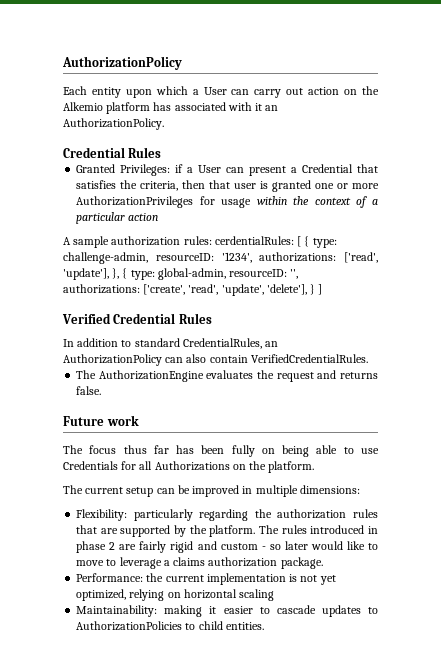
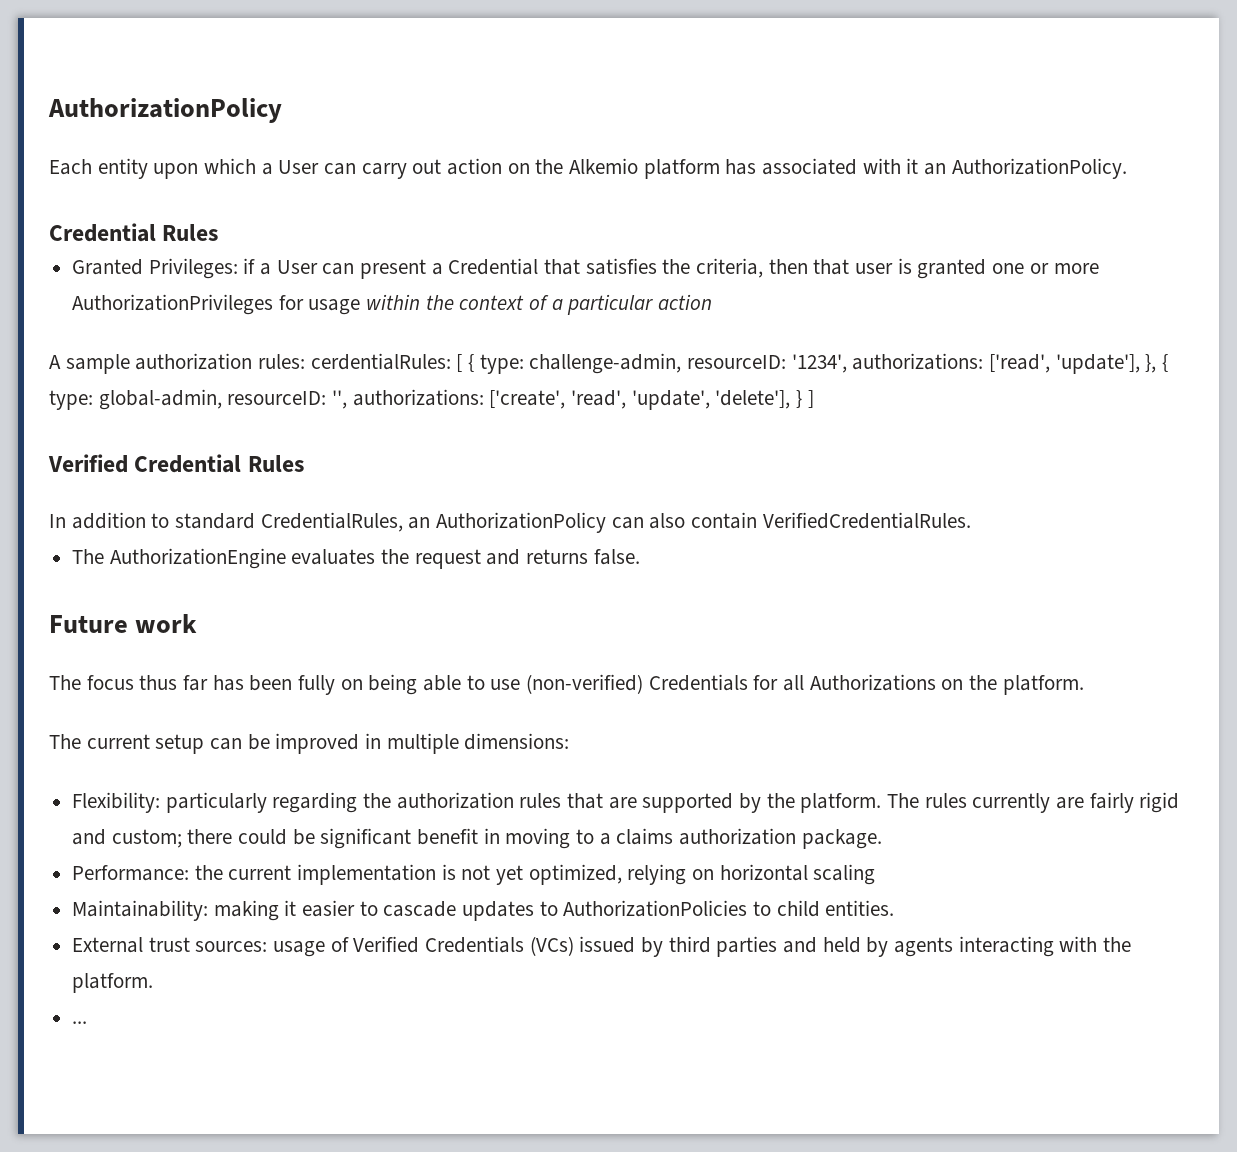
(379, 451) none -> [526,674,644,694] (non-verified)
[310,525,378,534] [76,541,378,553] [76,557,162,569] introduced in phase 2 are fairly rigid and custom - so later would like to move to leverage -> [972,792,1180,813] [72,828,595,849] currently are fairly rigid and custom; there could be significant benefit in moving to
(264, 626) none -> [72,936,1132,957] [72,973,154,993] [72,1021,88,1024] // External trust sources: usage of Verified Credentials (VCs) issued by third parties and held by agents interacting with the platform. // ...

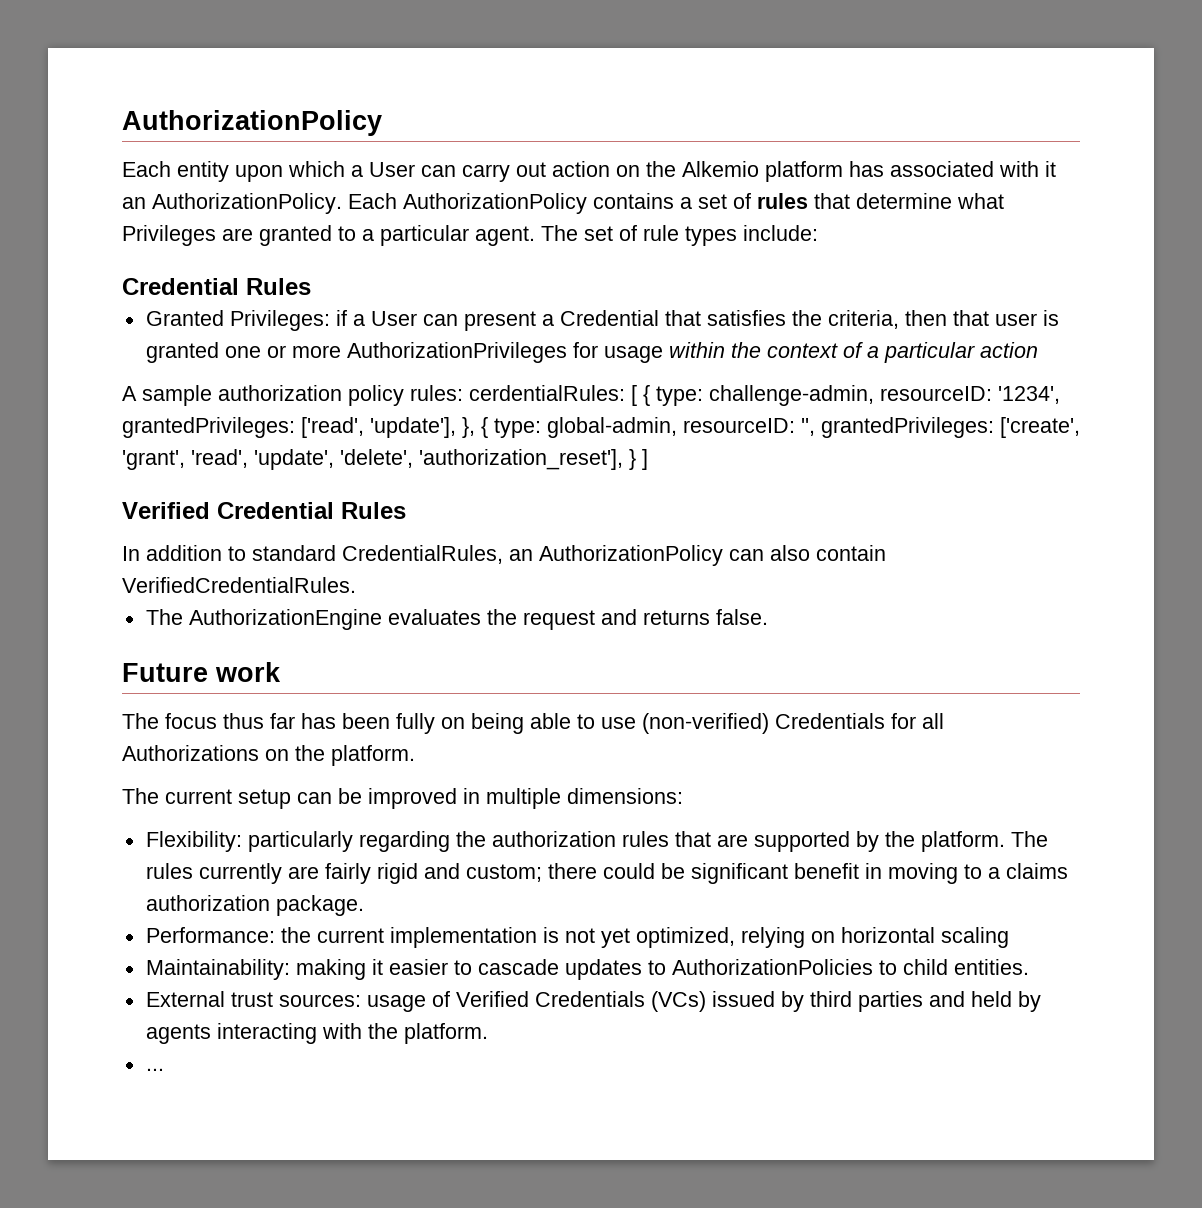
(1127, 168) none -> [348,193,1004,214] [122,225,818,246] Each AuthorizationPolicy contains a set of rules that determine what Privileges are granted to a particular agent. The set of rule types include:
(253, 361) none -> [348,385,404,406] policy
[852,353,984,370] authorizations: -> [122,417,295,438] grantedPrivileges:
[352,389,791,410] authorizations: ['create', 'read', 'update', 'delete'], -> [821,417,1080,438] [122,449,623,470] grantedPrivileges: ['create', 'grant', 'read', 'update', 'delete', 'authorization_reset'],

